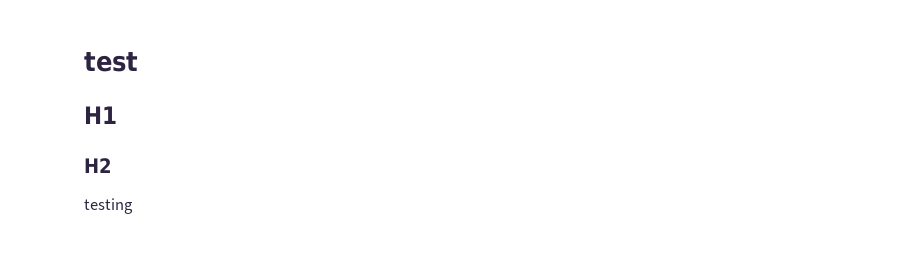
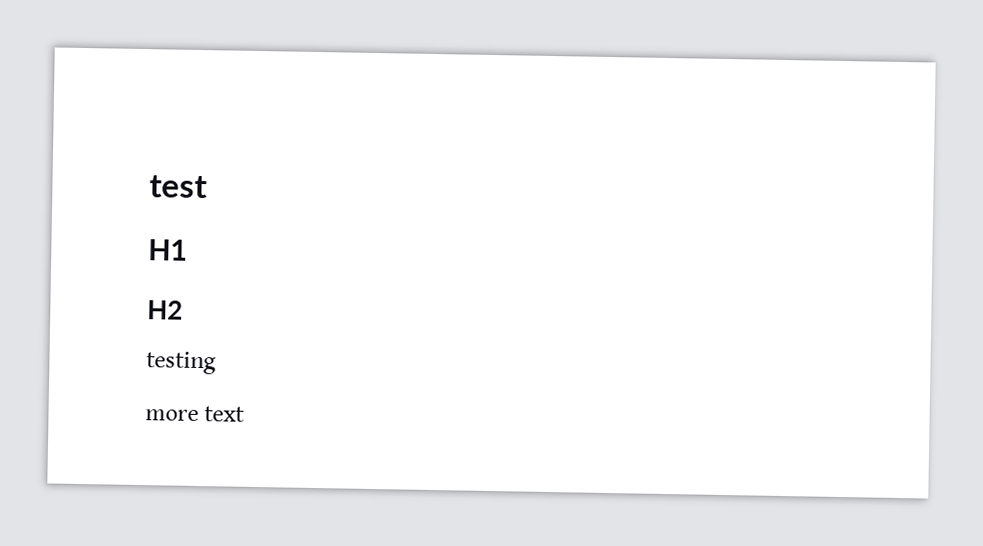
(133, 206) none -> [145,406,246,422] // more text

